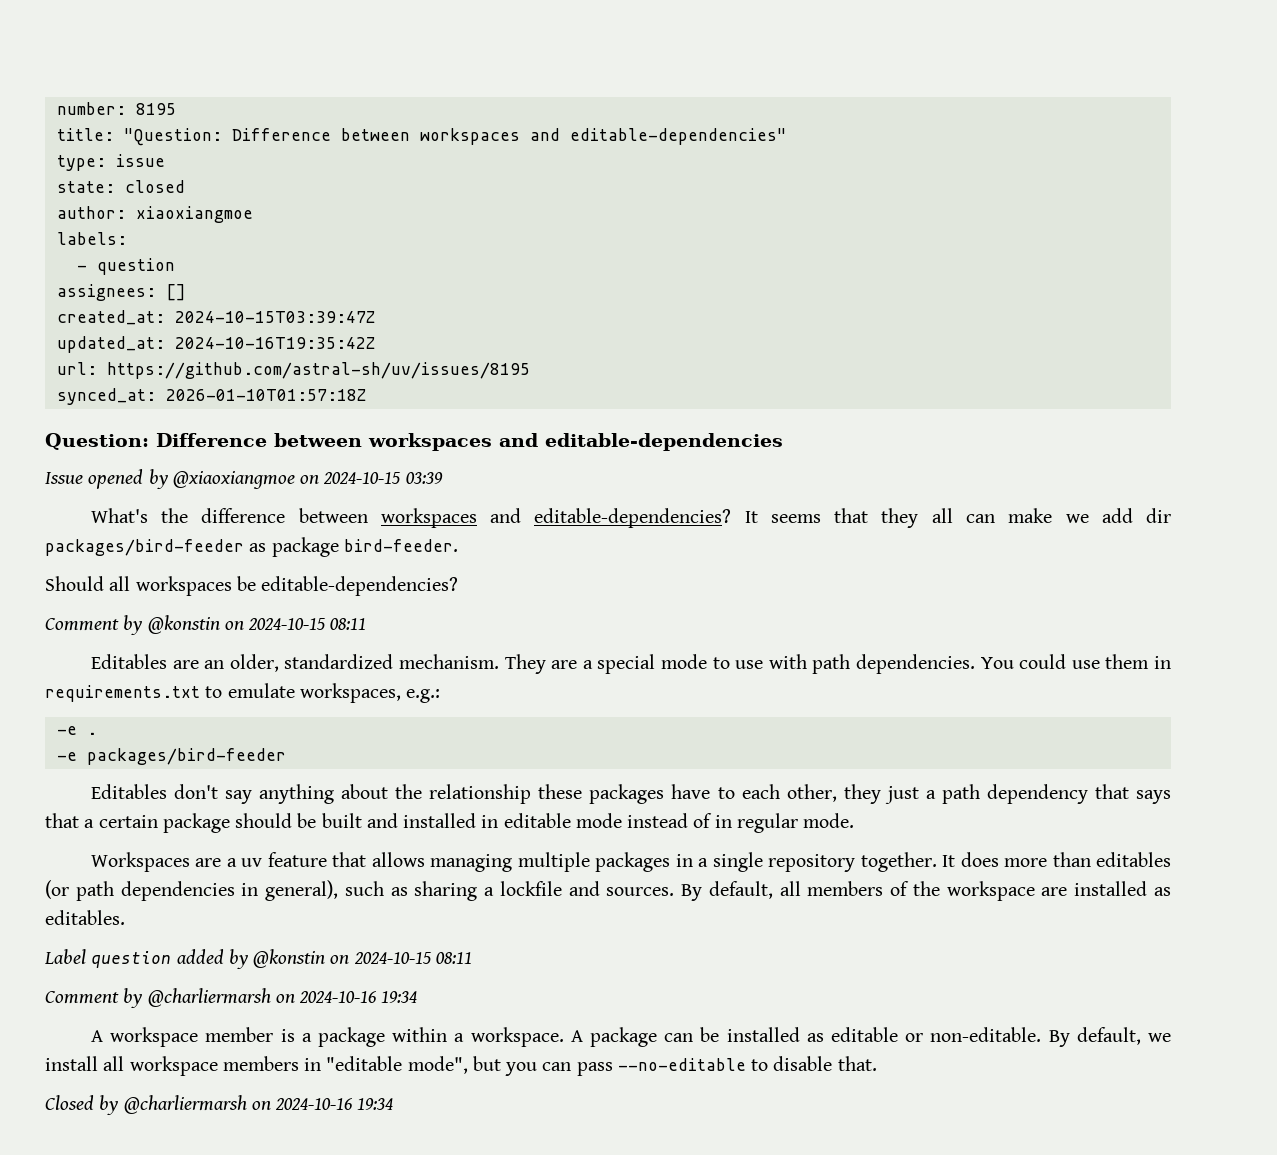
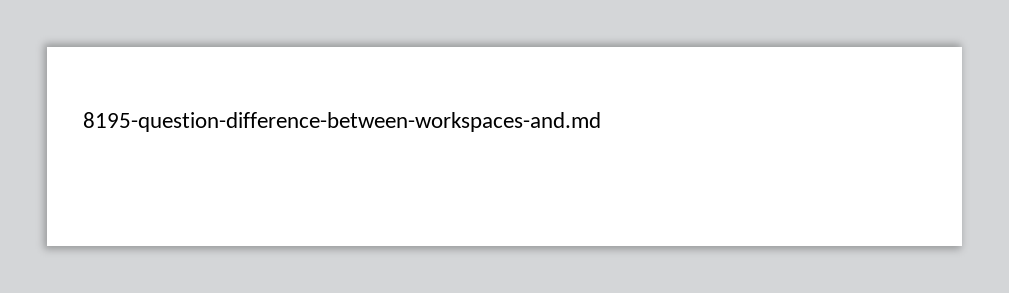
[56,102,176,115] [56,128,786,146] [56,154,165,171] [56,180,185,193] [56,206,253,223] [56,232,127,245] [76,258,175,275] [56,284,186,301] [56,310,375,325] [56,336,375,353] [56,362,530,379] [56,388,366,405] [45,433,783,451] [45,469,443,489] [90,508,1171,528] [45,537,458,557] [45,576,459,596] [45,615,367,635] [90,654,1172,674] [45,683,441,703] [56,726,97,735] [56,748,286,765] [90,784,1171,804] [45,813,855,833] [90,852,1171,872] [45,880,1172,901] [45,910,125,925] [44,949,472,969] [45,988,418,1008] [90,1027,1171,1047] [45,1056,877,1076] [45,1095,394,1115] number: 8195 // title: "Question: Difference between workspaces and editable-dependencies" // type: issue // state: closed // author: xiaoxiangmoe // labels: // - question // assignees: [] // created_at: 2024-10-15T03:39:47Z // updated_at: 2024-10-16T19:35:42Z // url: https://github.com/astral-sh/uv/issues/8195 // synced_at: 2026-01-10T01:57:18Z // Question: Difference between workspaces and editable-dependencies // Issue opened by @xiaoxiangmoe on 2024-10-15 03:39 // What's the difference between workspaces and editable-dependencies? It seems that they all can make we add dir packages/bird-feeder as package bird-feeder. // Should all workspaces be editable-dependencies? // Comment by @konstin on 2024-10-15 08:11 // Editables are an older, standardized mechanism. They are a special mode to use with path dependencies. You could use them in requirements.txt to emulate workspaces, e.g.: // -e . // -e packages/bird-feeder // Editables don't say anything about the relationship these packages have to each other, they just a path dependency that says that a certain package should be built and installed in editable mode instead of in regular mode. // Workspaces are a uv feature that allows managing multiple packages in a single repository together. It does more than editables (or path dependencies in general), such as sharing a lockfile and sources. By default, all members of the workspace are installed as editables. // Label question added by @konstin on 2024-10-15 08:11 // Comment by @charliermarsh on 2024-10-16 19:34 // A workspace member is a package within a workspace. A package can be installed as editable or non-editable. By default, we install all workspace members in "editable mode", but you can pass --no-editable to disable that. // Closed by @charliermarsh on 2024-10-16 19:34 -> [83,112,601,132] 8195-question-difference-between-workspaces-and.md

